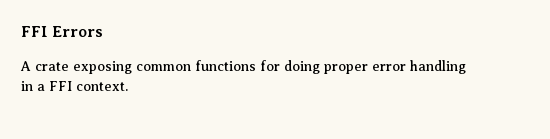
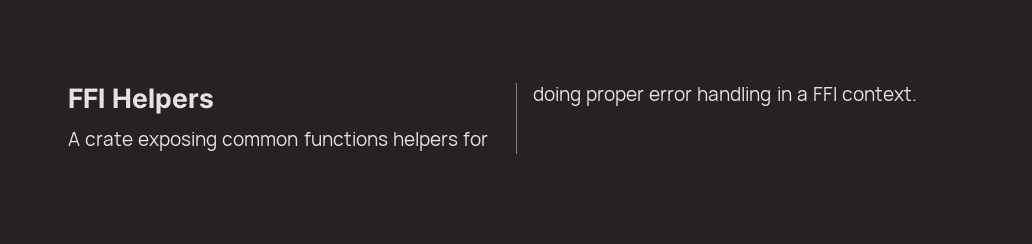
[21,26,104,37] FFI Errors -> [68,88,215,114] FFI Helpers
(256, 65) none -> [392,132,458,151] helpers

